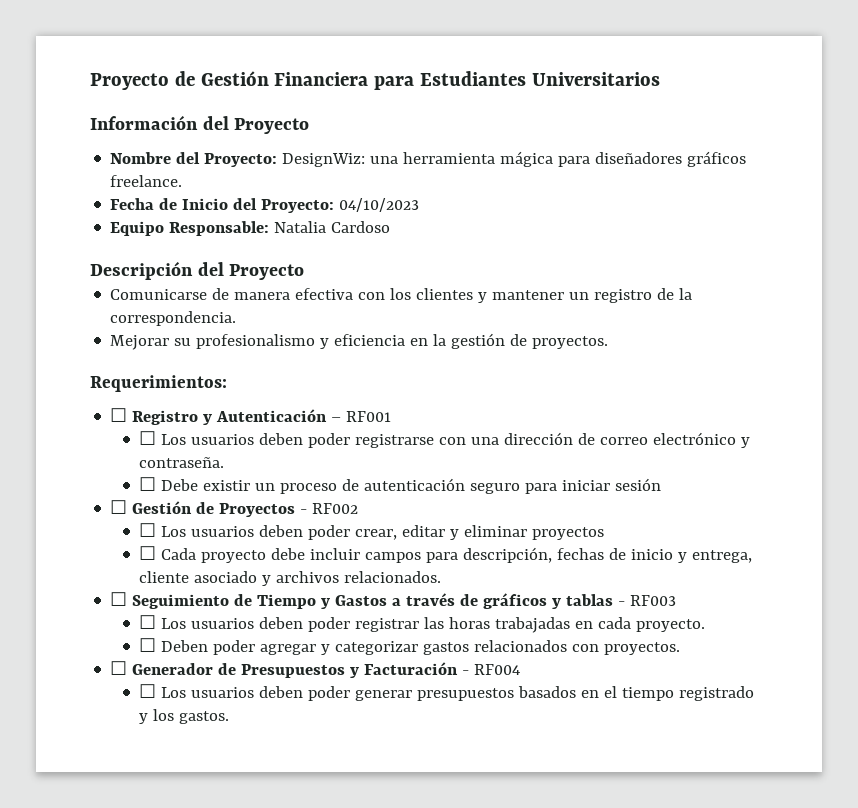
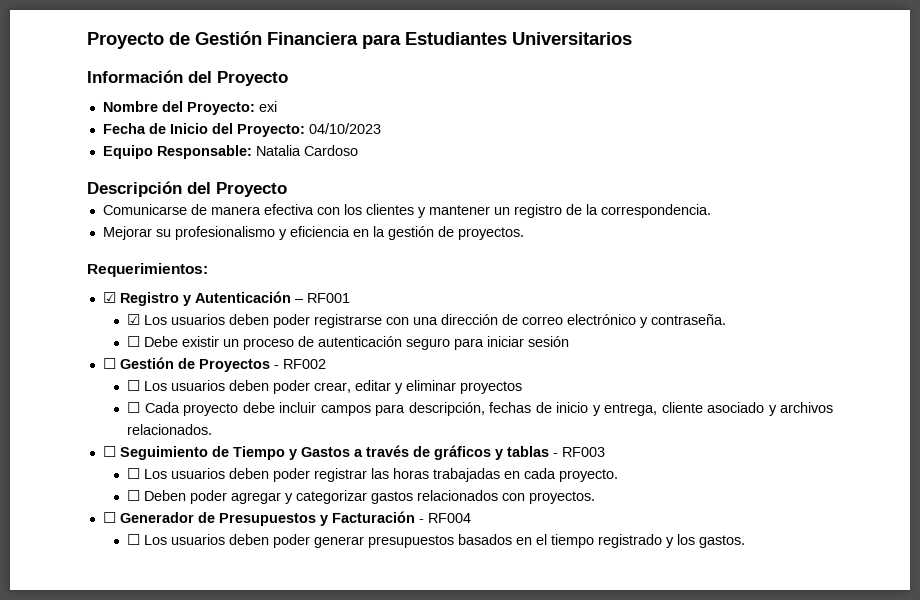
[282,151,747,167] [110,175,183,187] DesignWiz: una herramienta mágica para diseñadores gráficos freelance. -> [258,101,277,112] exi
[110,408,128,422] ☐ -> [102,292,116,303] ☑
[139,431,157,445] ☐ -> [127,314,141,325] ☑

